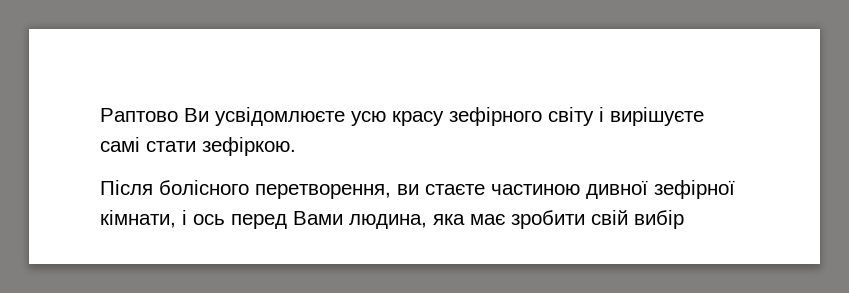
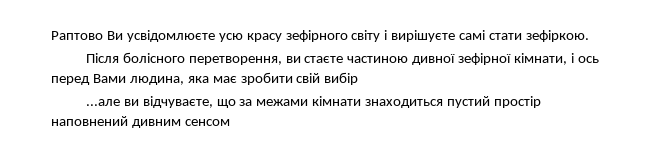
(684, 219) none -> [85,96,542,108] [51,116,230,128] // ...але ви відчуваєте, що за межами кімнати знаходиться пустий простір наповнений дивним сенсом

